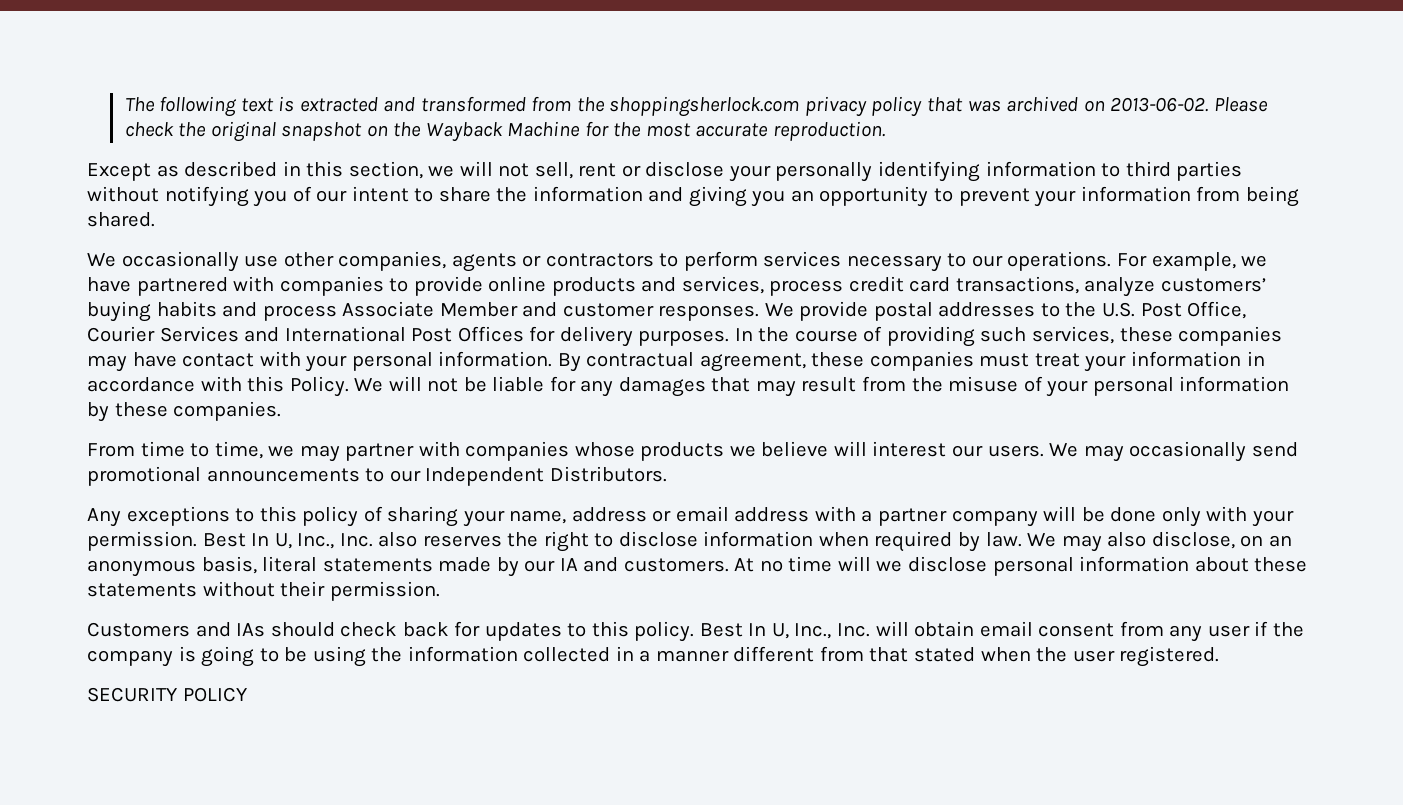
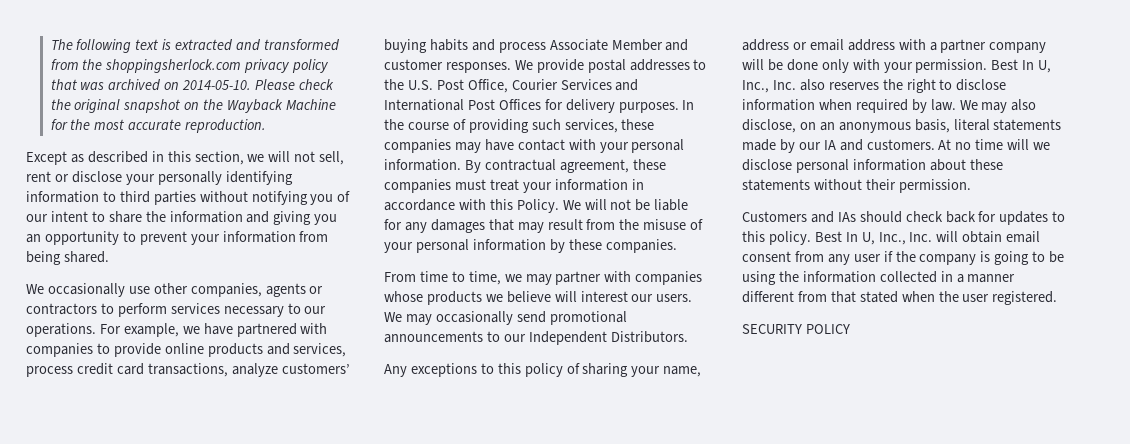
[1110,97,1209,112] 2013-06-02. -> [182,80,252,90] 2014-05-10.

